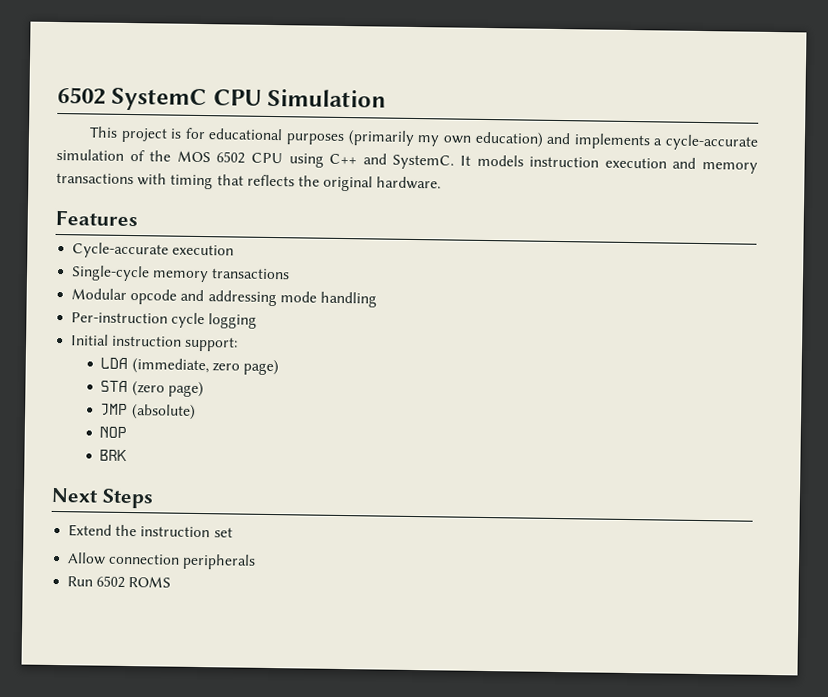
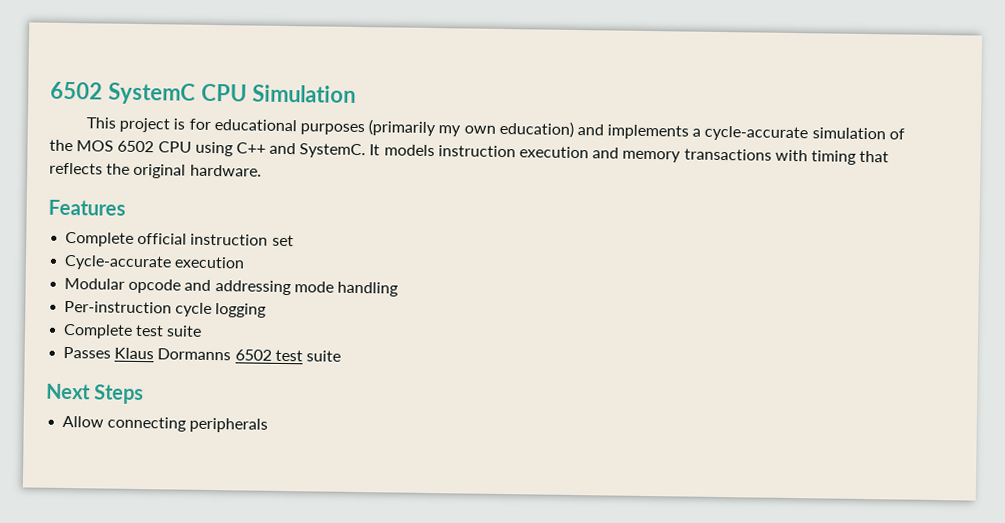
(138, 218) none -> [65,231,294,247] // Complete official instruction set
[71,265,291,283] // Single-cycle memory transactions -> (246, 262) none
[71,334,239,352] [100,357,280,376] [100,380,204,398] [100,403,196,420] [99,426,128,439] [99,449,128,462] [51,487,154,509] [68,524,233,538] Initial instruction support: // LDA (immediate, zero page) // STA (zero page) // JMP (absolute) // NOP // BRK // Next Steps // Extend the instruction set -> [63,323,203,339] [63,346,341,362] [46,383,145,405] Complete test suite // Passes Klaus Dormanns 6502 test suite // Next Steps
[108,553,181,565] connection -> [107,416,187,432] connecting
[67,575,172,588] // Run 6502 ROMS -> (269, 425) none

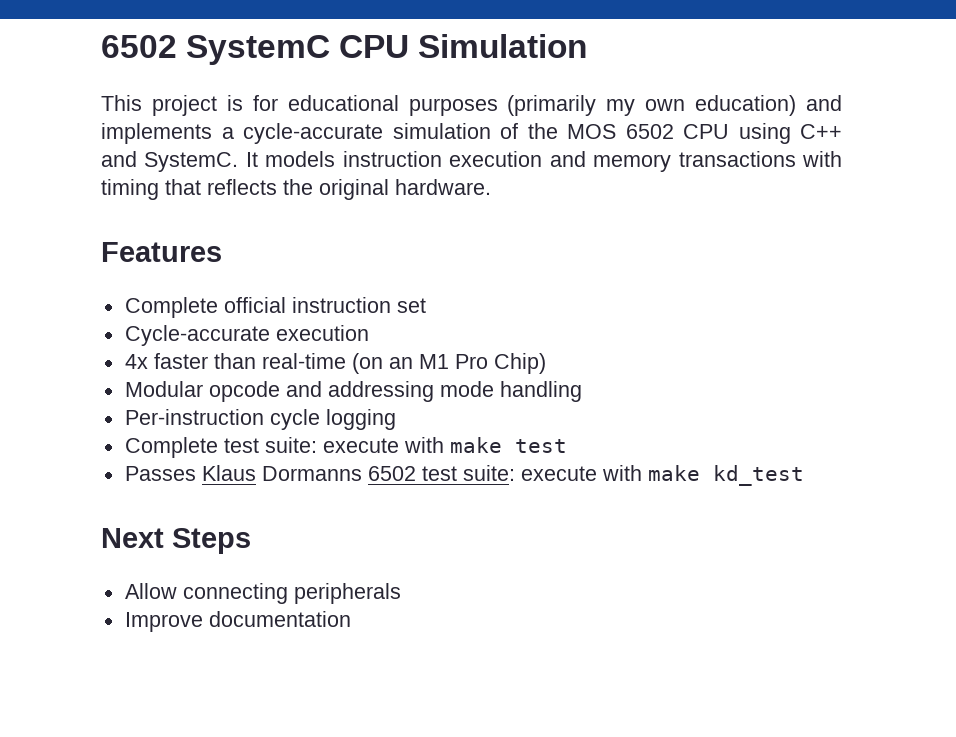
(246, 262) none -> [124,353,546,374] // 4x faster than real-time (on an M1 Pro Chip)
[166,325,203,337] suite -> [264,437,567,453] suite: execute with make test
[305,350,341,362] suite -> [462,465,804,486] suite: execute with make kd_test
(269, 425) none -> [124,611,351,632] // Improve documentation

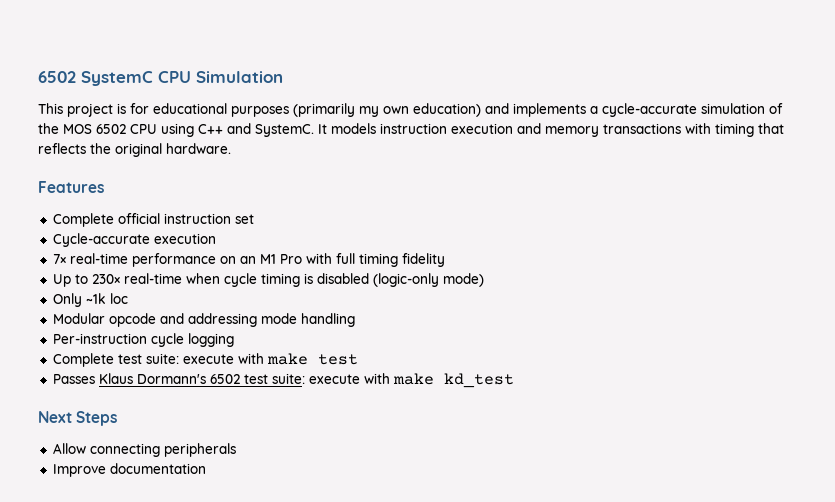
[124,353,546,374] 4x faster than real-time (on an M1 Pro Chip) -> [52,253,445,267] [52,273,484,287] [52,293,128,307] 7× real-time performance on an M1 Pro with full timing fidelity // Up to 230× real-time when cycle timing is disabled (logic-only mode) // Only ~1k loc
[261,466,362,481] Dormanns -> [136,374,206,384] Dormann's

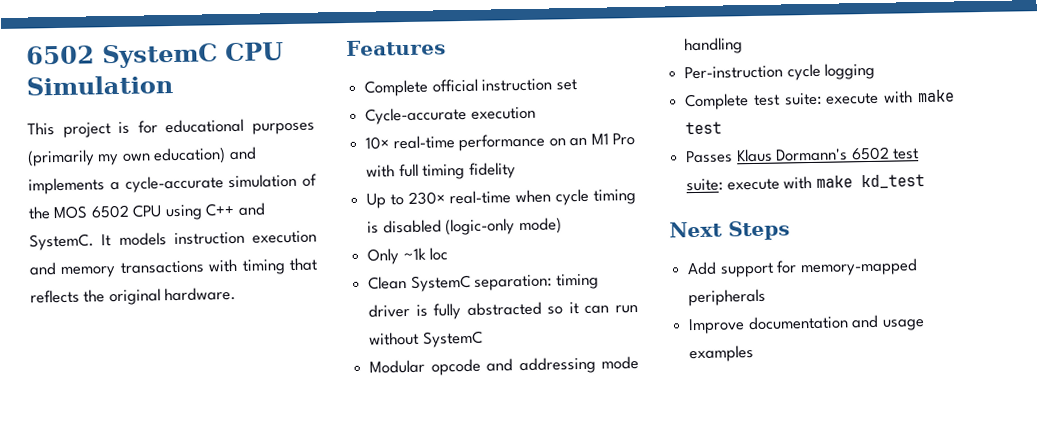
[52,254,66,264] 7× -> [365,136,390,150] 10×
(128, 298) none -> [368,273,599,292] [368,301,638,320] [369,330,483,348] // Clean SystemC separation: timing driver is fully abstracted so it can run without SystemC
[52,443,160,457] Allow connecting -> [687,258,918,278] Add support for memory-mapped
(206, 468) none -> [851,314,925,331] [689,345,755,363] and usage examples

